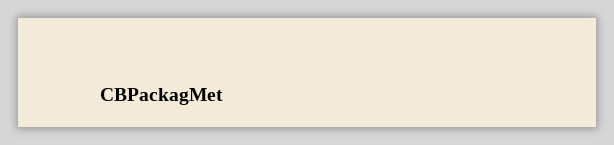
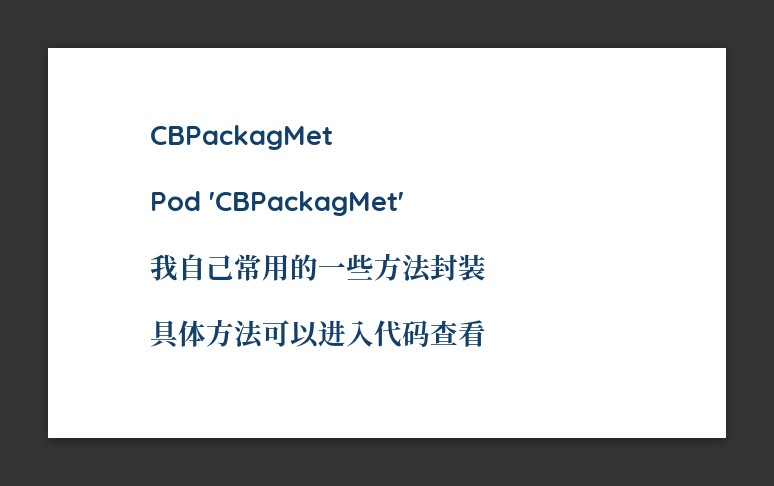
(223, 96) none -> [150,191,404,216] [150,253,486,283] [150,319,486,349] // Pod 'CBPackagMet' // 我自己常用的一些方法封装 // 具体方法可以进入代码查看

